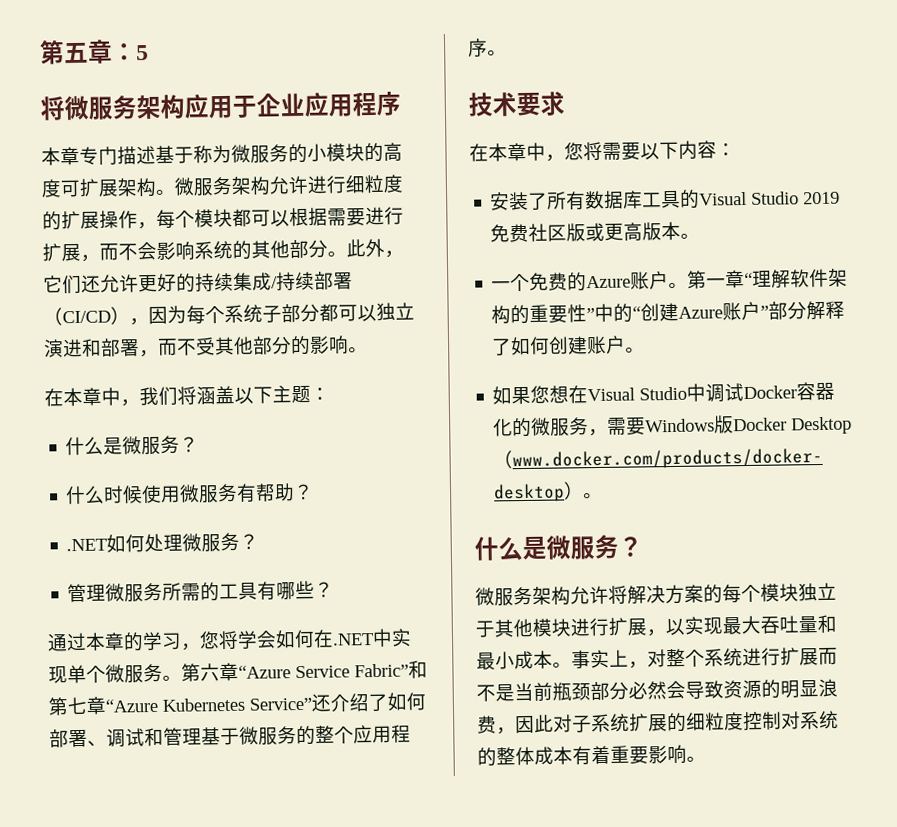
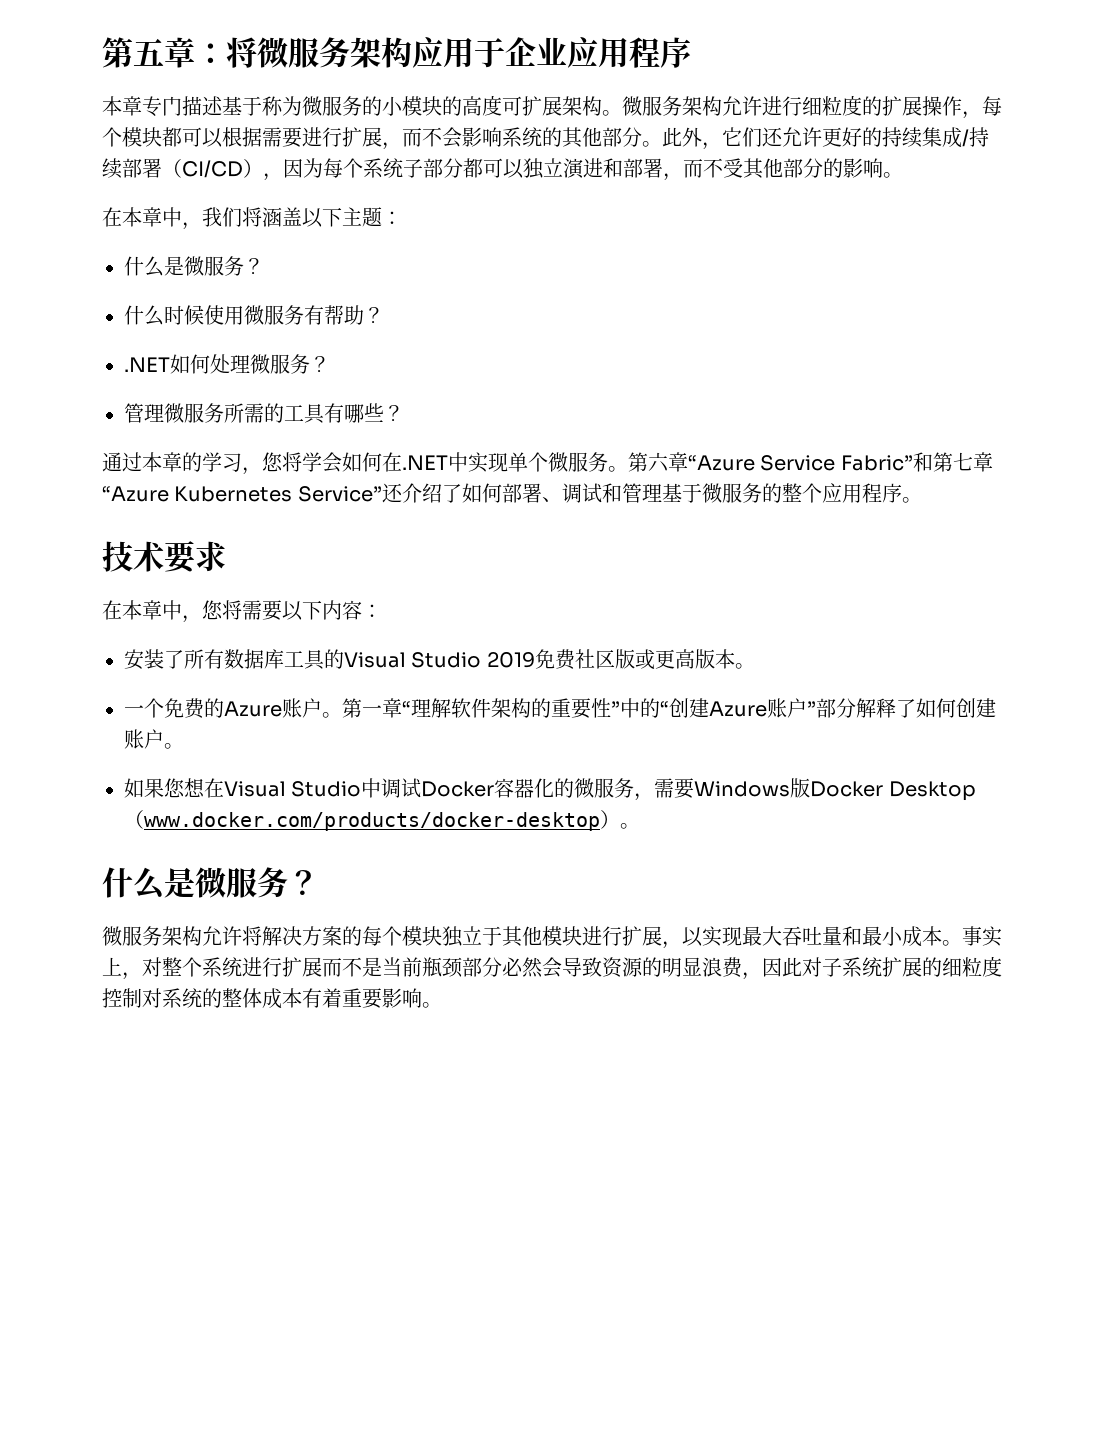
[136,45,149,61] 5 // -> (226, 53) none

